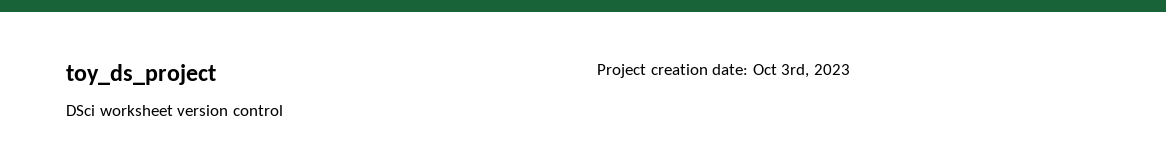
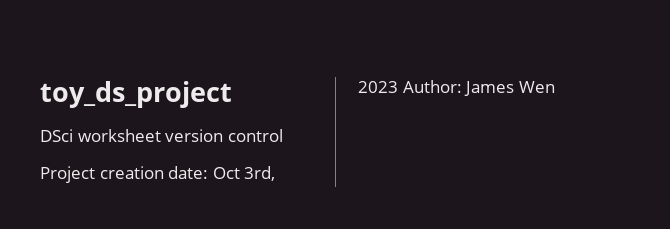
(850, 69) none -> [402,80,555,96] Author: James Wen

